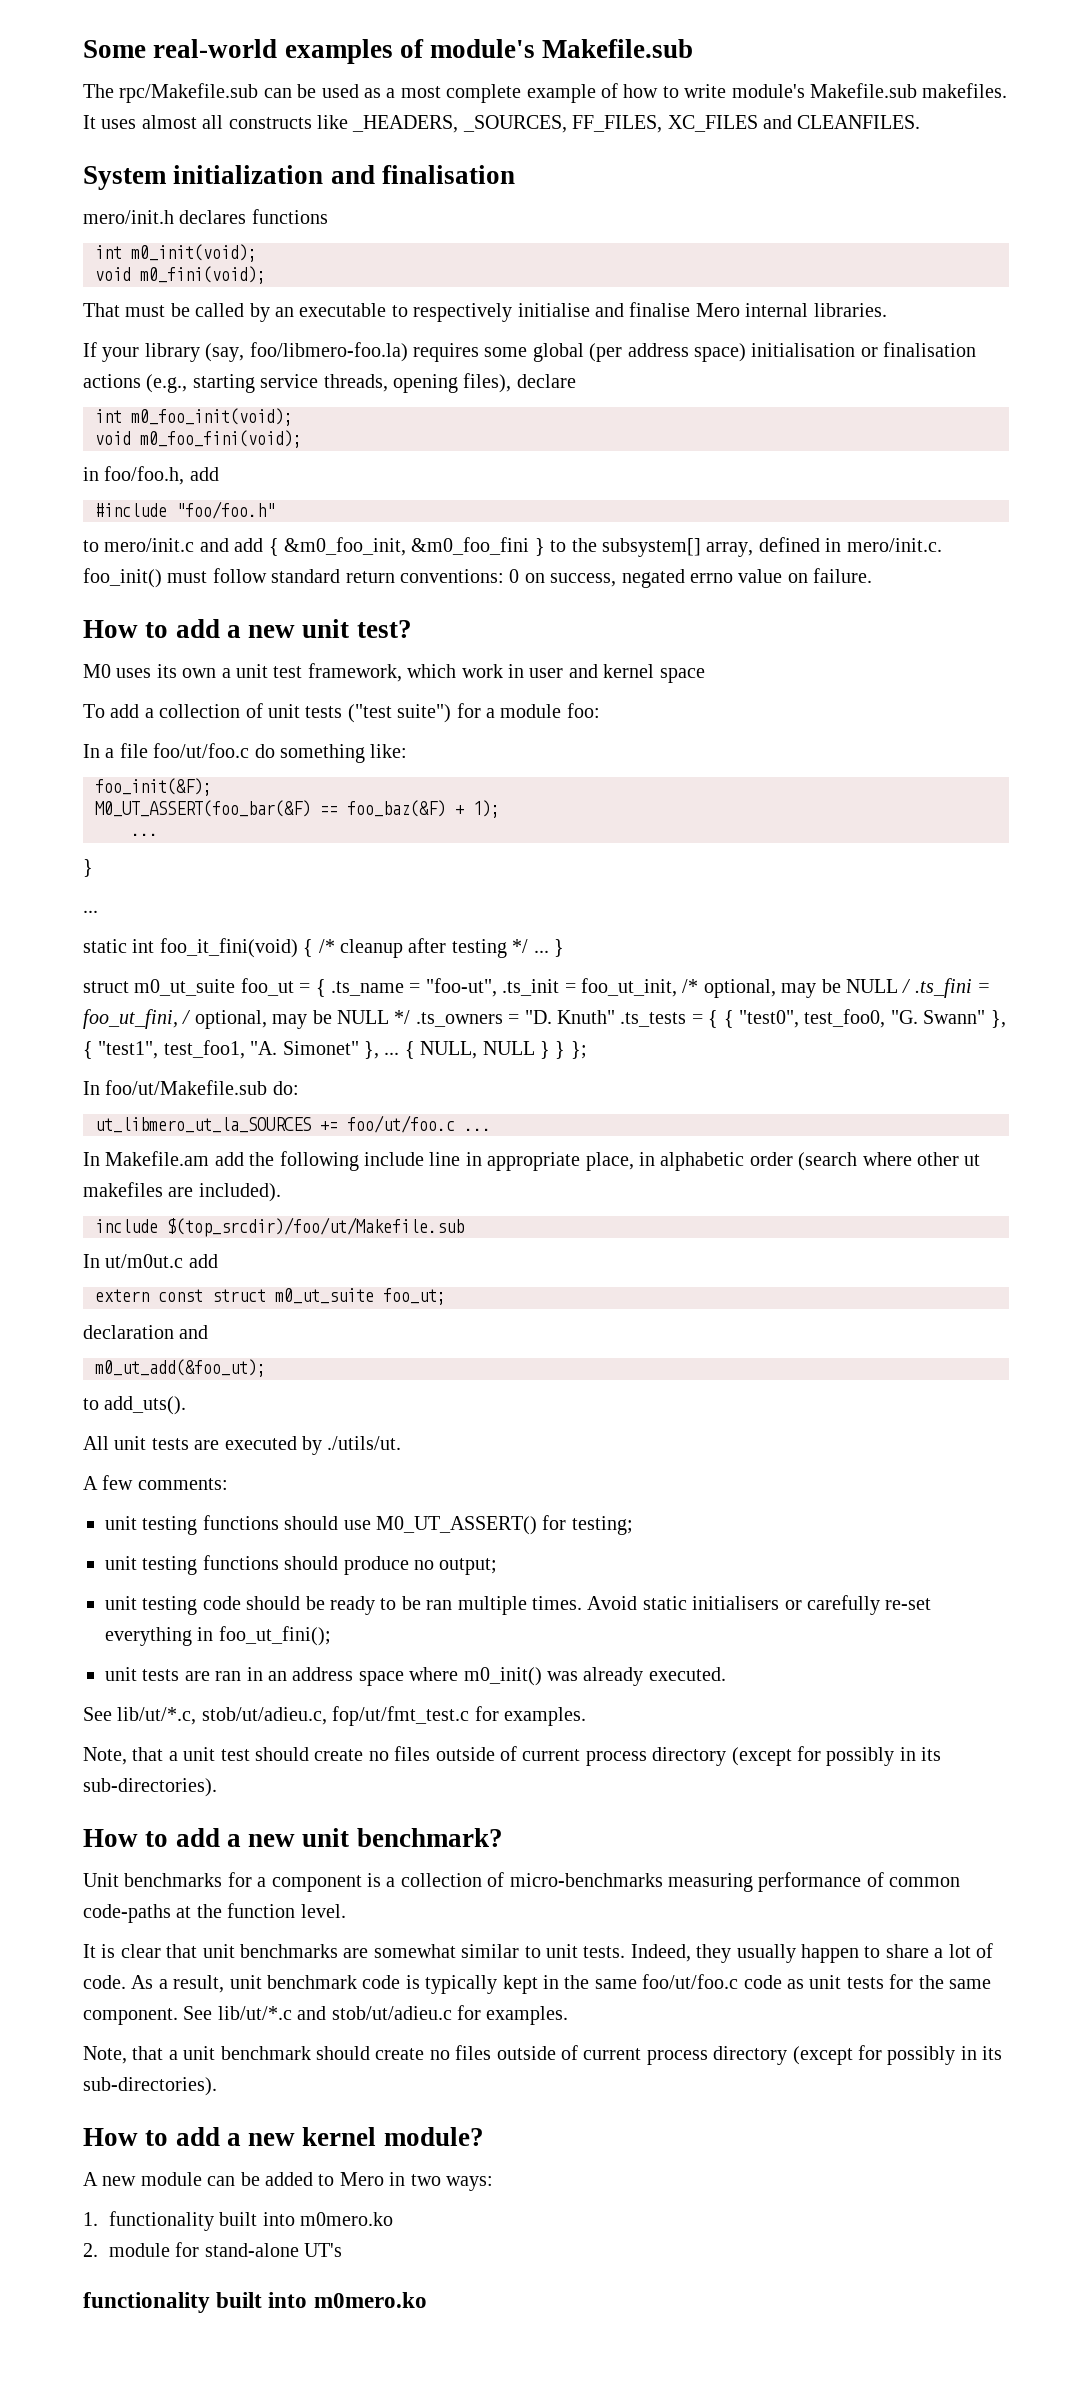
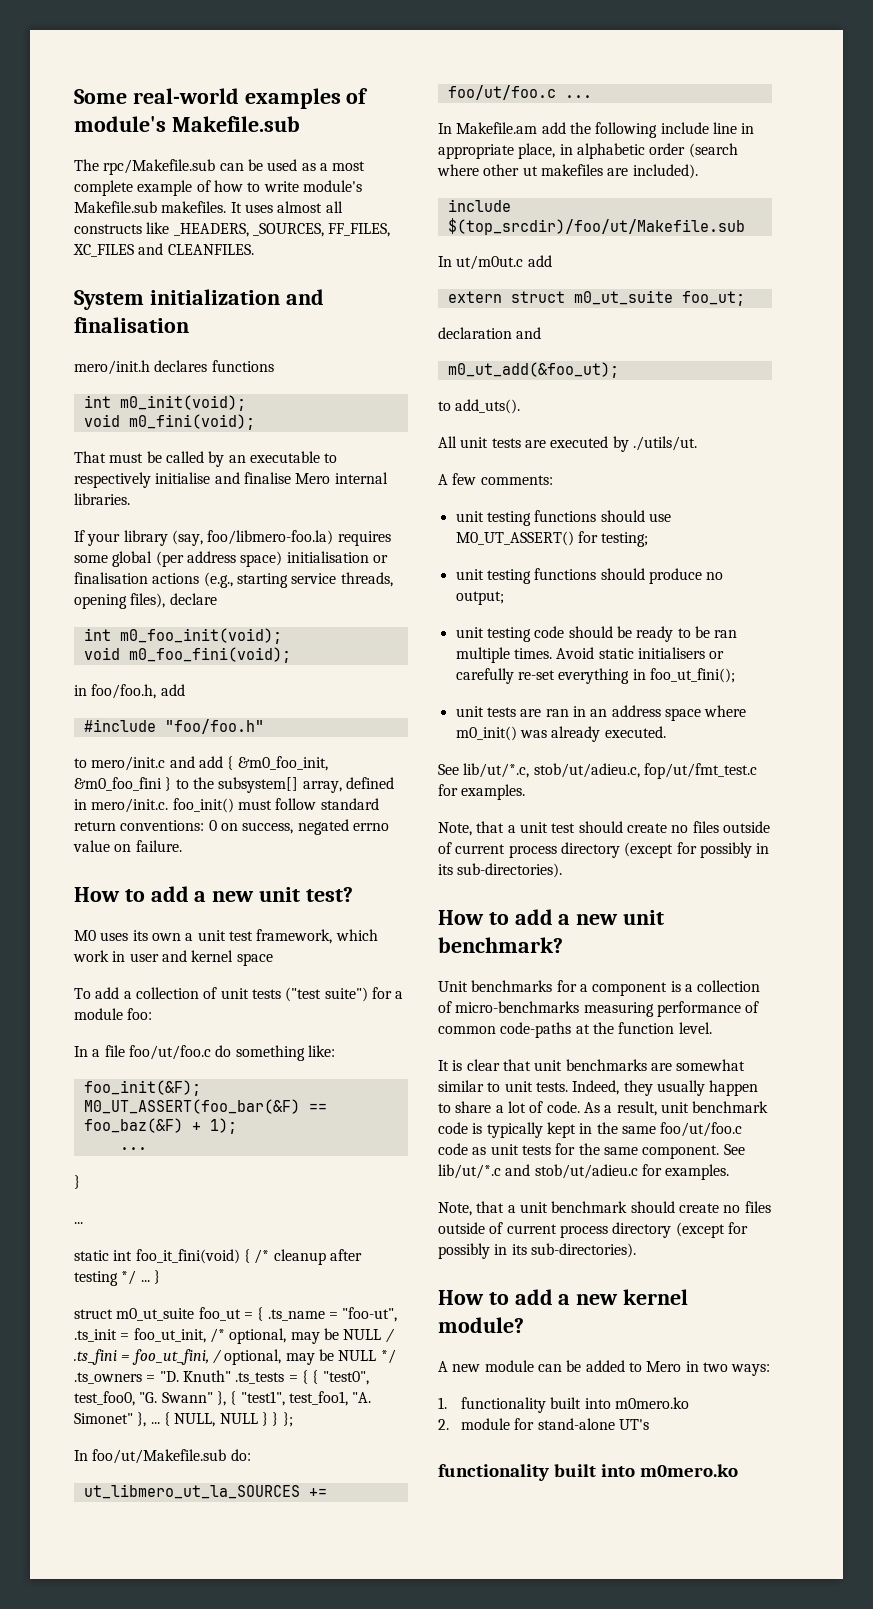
[158,1289,203,1302] const -> (502, 297) none

